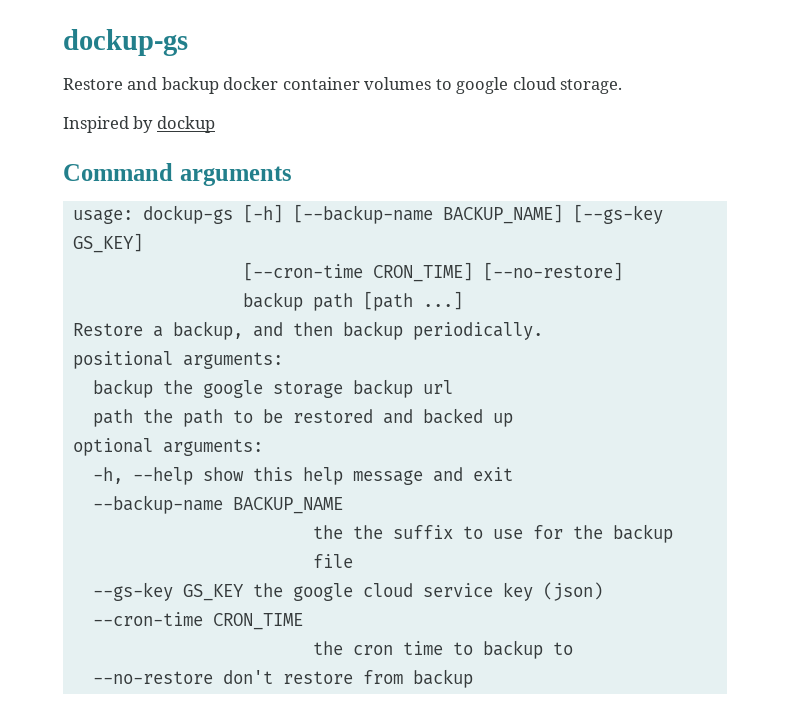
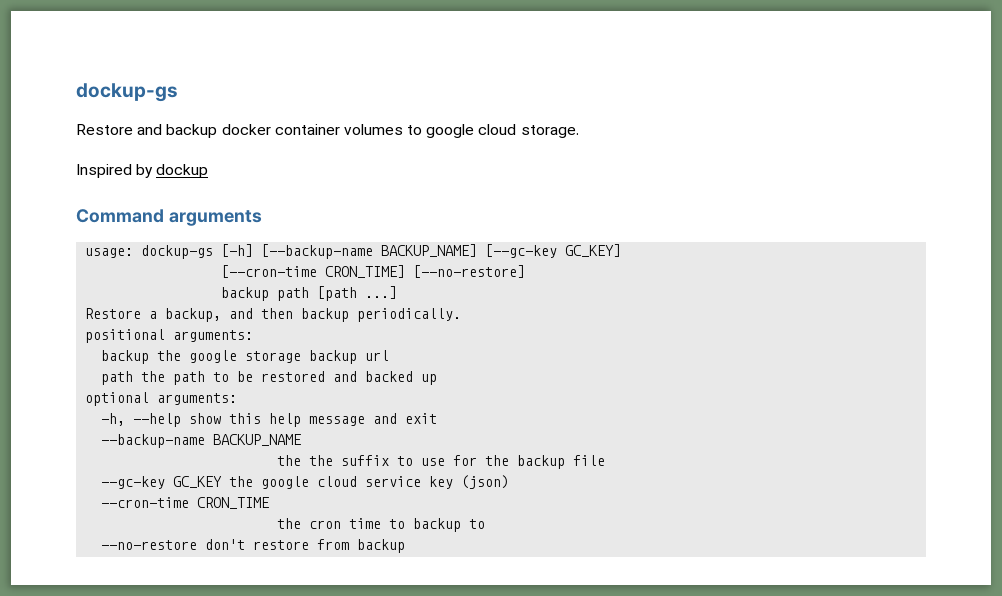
[572,204,663,224] [72,233,143,253] [--gs-key GS_KEY] -> [485,244,622,258] [--gc-key GC_KEY]
[92,582,244,601] --gs-key GS_KEY -> [101,476,223,489] --gc-key GC_KEY

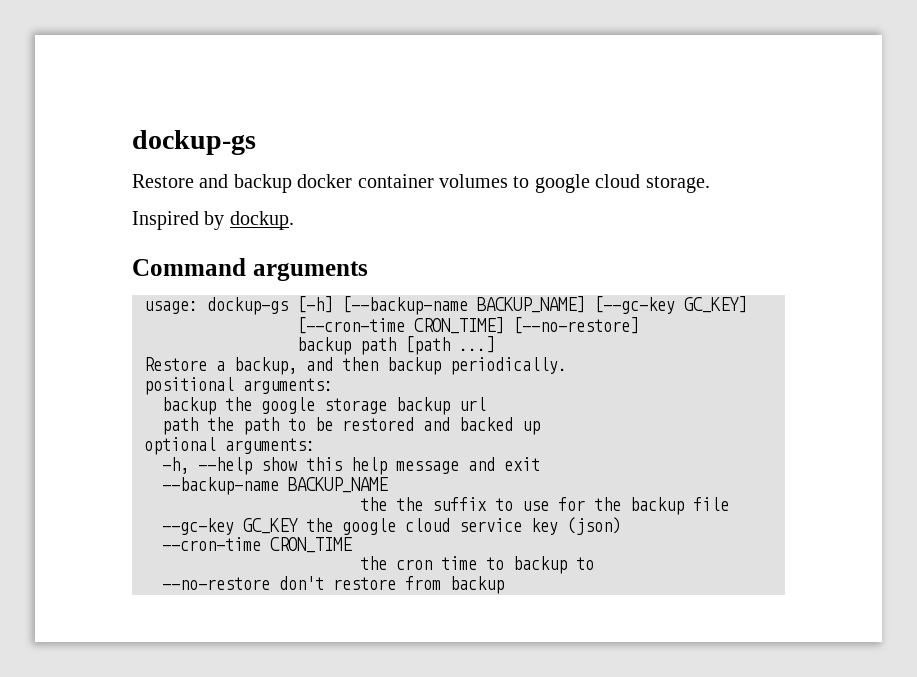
[156,164,209,178] dockup -> [229,211,294,230] dockup.

